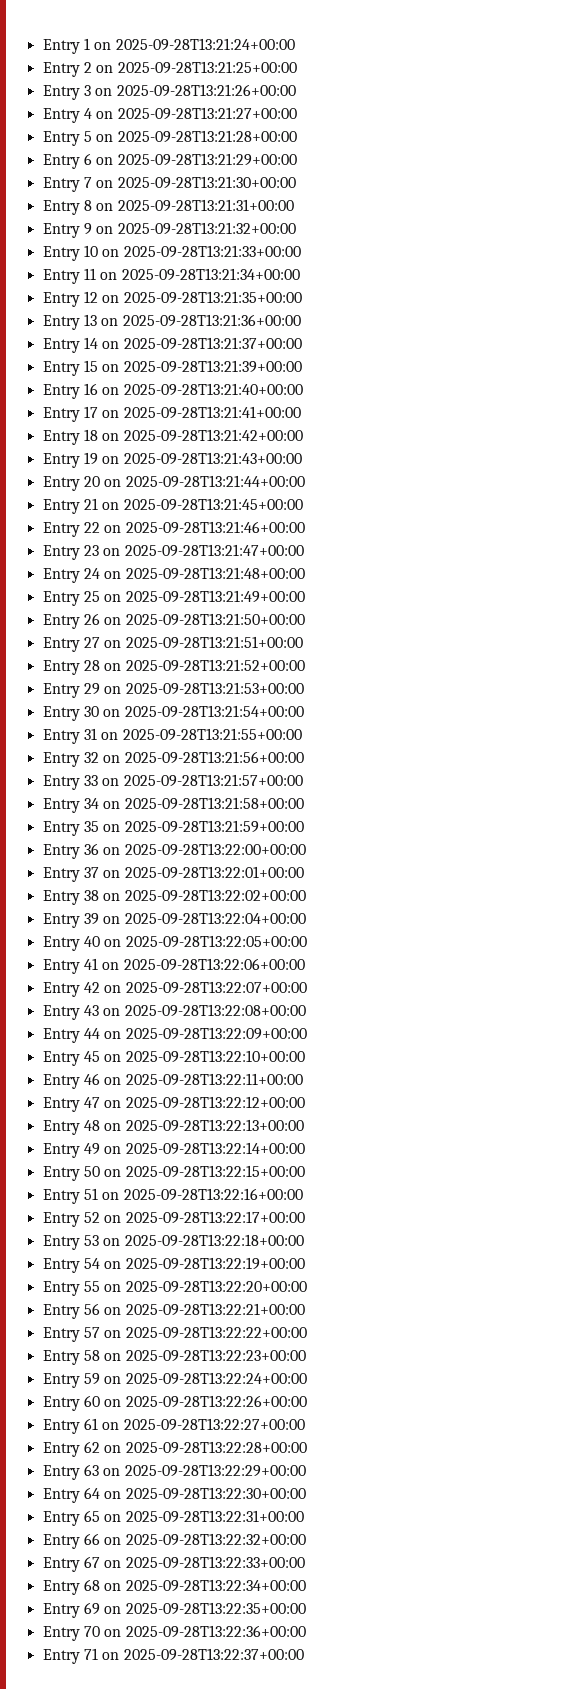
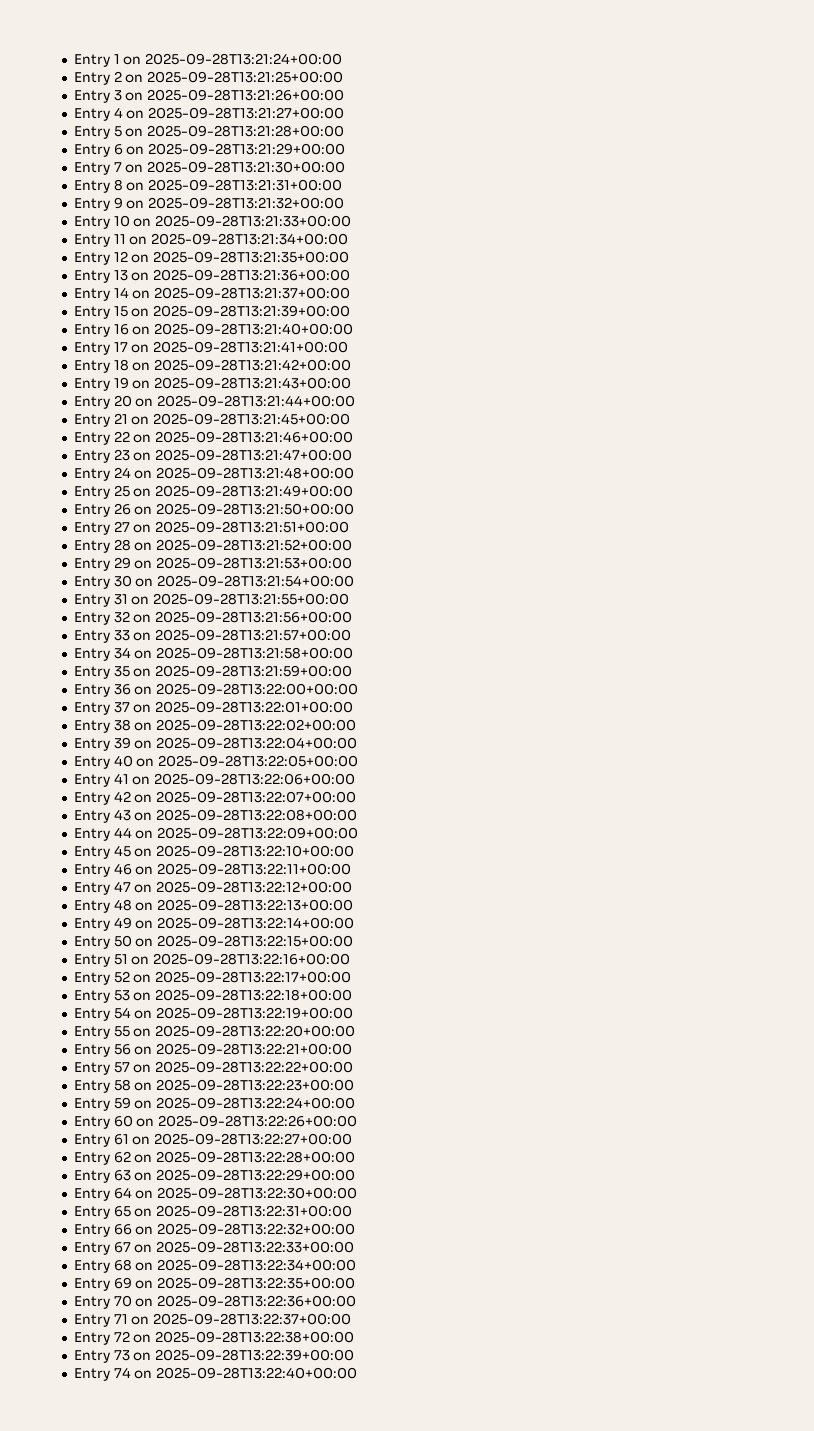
(304, 1654) none -> [73,1331,354,1345] [73,1349,354,1363] [73,1367,357,1381] // Entry 72 on 2025-09-28T13:22:38+00:00 // Entry 73 on 2025-09-28T13:22:39+00:00 // Entry 74 on 2025-09-28T13:22:40+00:00

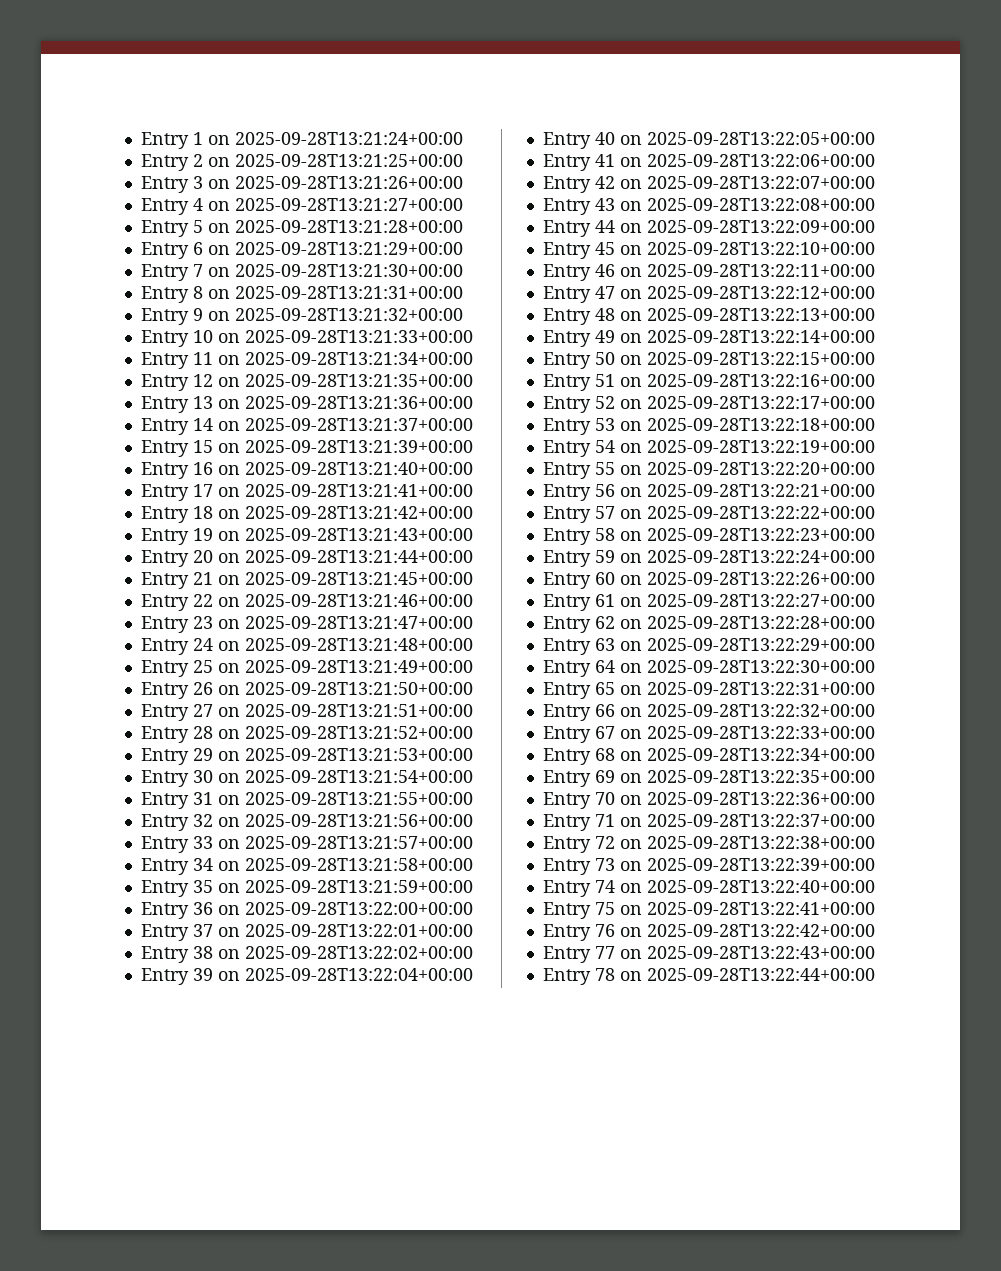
(357, 1373) none -> [542,902,875,919] [542,924,875,941] [542,946,875,963] [542,968,875,985] // Entry 75 on 2025-09-28T13:22:41+00:00 // Entry 76 on 2025-09-28T13:22:42+00:00 // Entry 77 on 2025-09-28T13:22:43+00:00 // Entry 78 on 2025-09-28T13:22:44+00:00

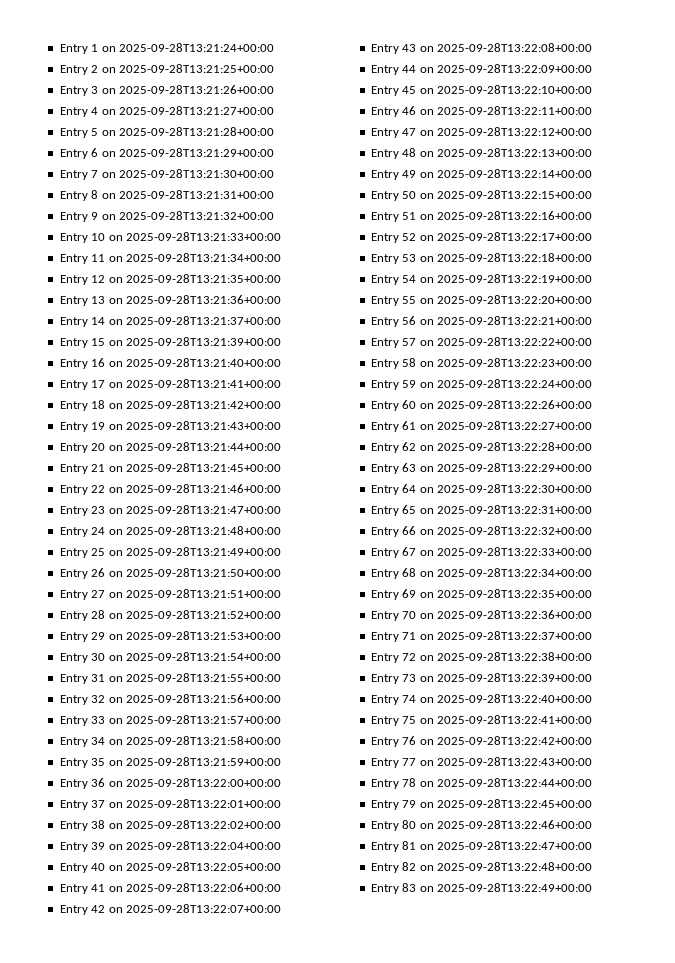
(875, 974) none -> [370,799,592,810] [370,820,592,831] [370,841,592,852] [370,862,592,873] [370,883,592,894] // Entry 79 on 2025-09-28T13:22:45+00:00 // Entry 80 on 2025-09-28T13:22:46+00:00 // Entry 81 on 2025-09-28T13:22:47+00:00 // Entry 82 on 2025-09-28T13:22:48+00:00 // Entry 83 on 2025-09-28T13:22:49+00:00

